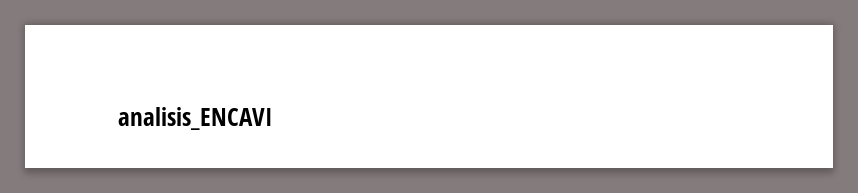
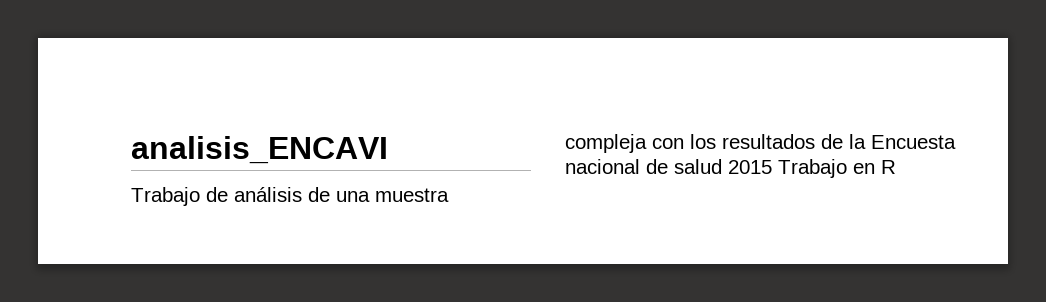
(273, 118) none -> [131,187,449,206] [565,134,956,153] [565,159,896,178] // Trabajo de análisis de una muestra compleja con los resultados de la Encuesta nacional de salud 2015 Trabajo en R

